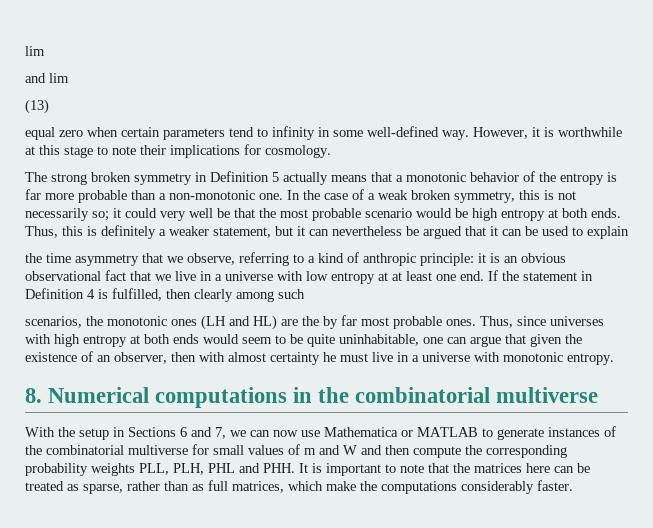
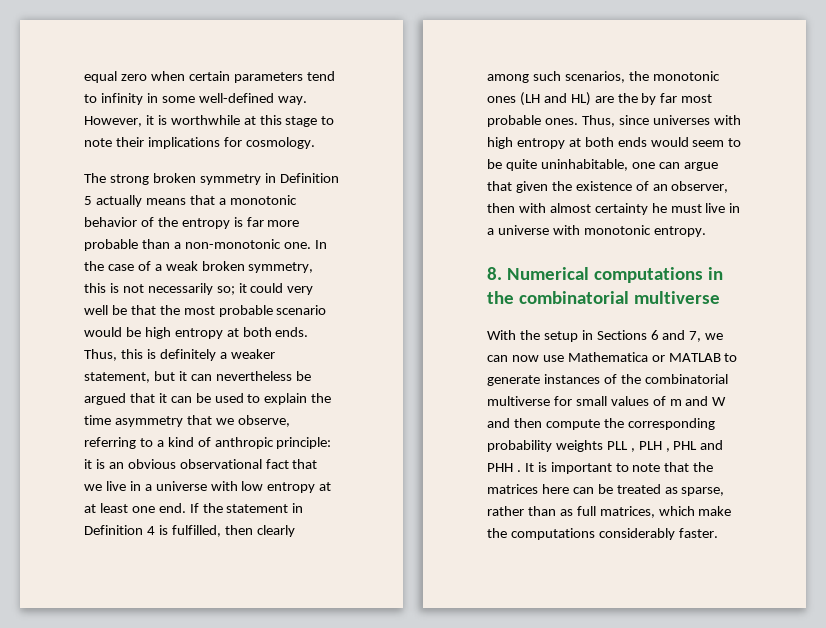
[25,46,45,56] [25,73,69,83] [25,99,49,114] lim // and lim // (13) // -> (84, 77) none
(629, 232) // -> (308, 399) none
(305, 294) // -> (561, 76) none
[139,463,295,475] PLL, PLH, PHL and PHH. -> [606,440,724,452] [487,463,521,472] PLL , PLH , PHL and PHH .

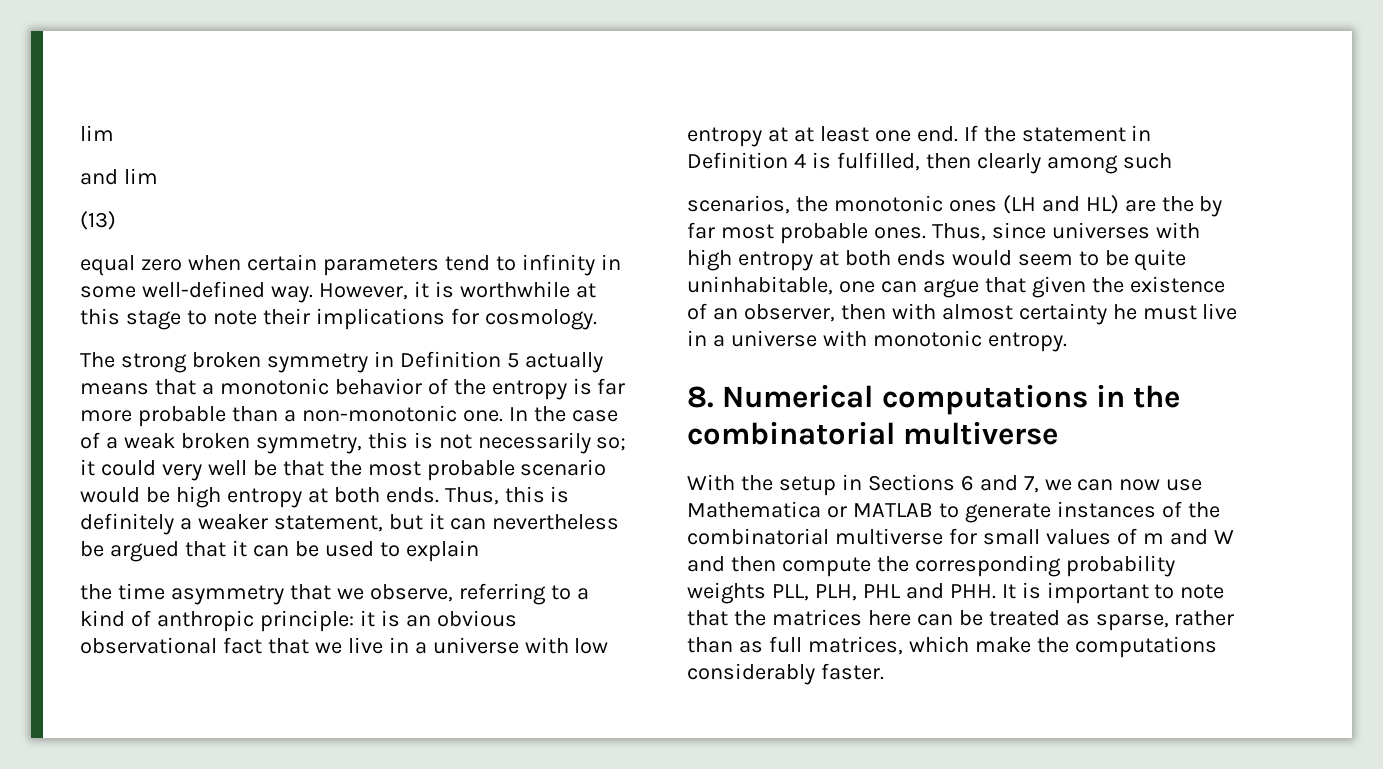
(84, 77) none -> [80,125,114,141] [80,168,158,185] [80,211,116,230] lim // and lim // (13) //
(308, 399) none -> (479, 551) //
(561, 76) none -> (1172, 161) //
[606,440,724,452] [487,463,521,472] PLL , PLH , PHL and PHH . -> [771,583,996,601] PLL, PLH, PHL and PHH.

